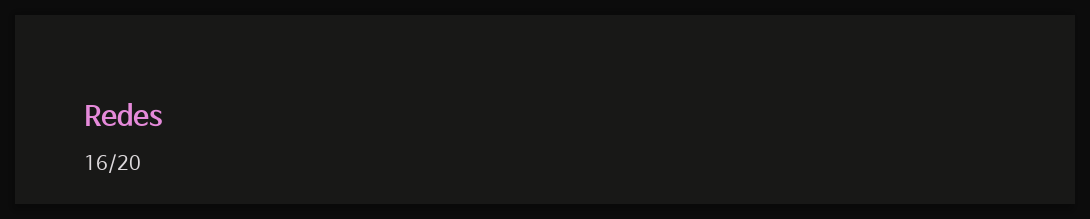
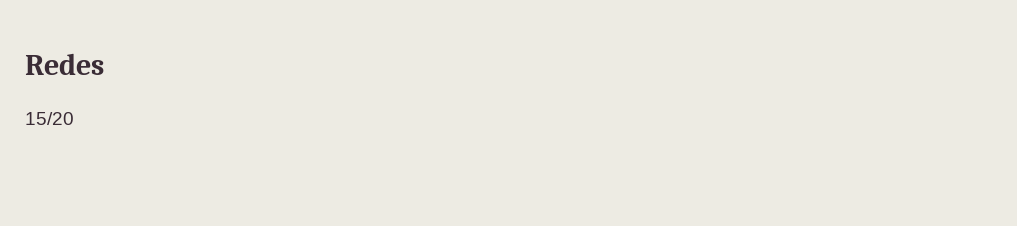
[84,154,141,173] 16/20 -> [25,112,74,125] 15/20

